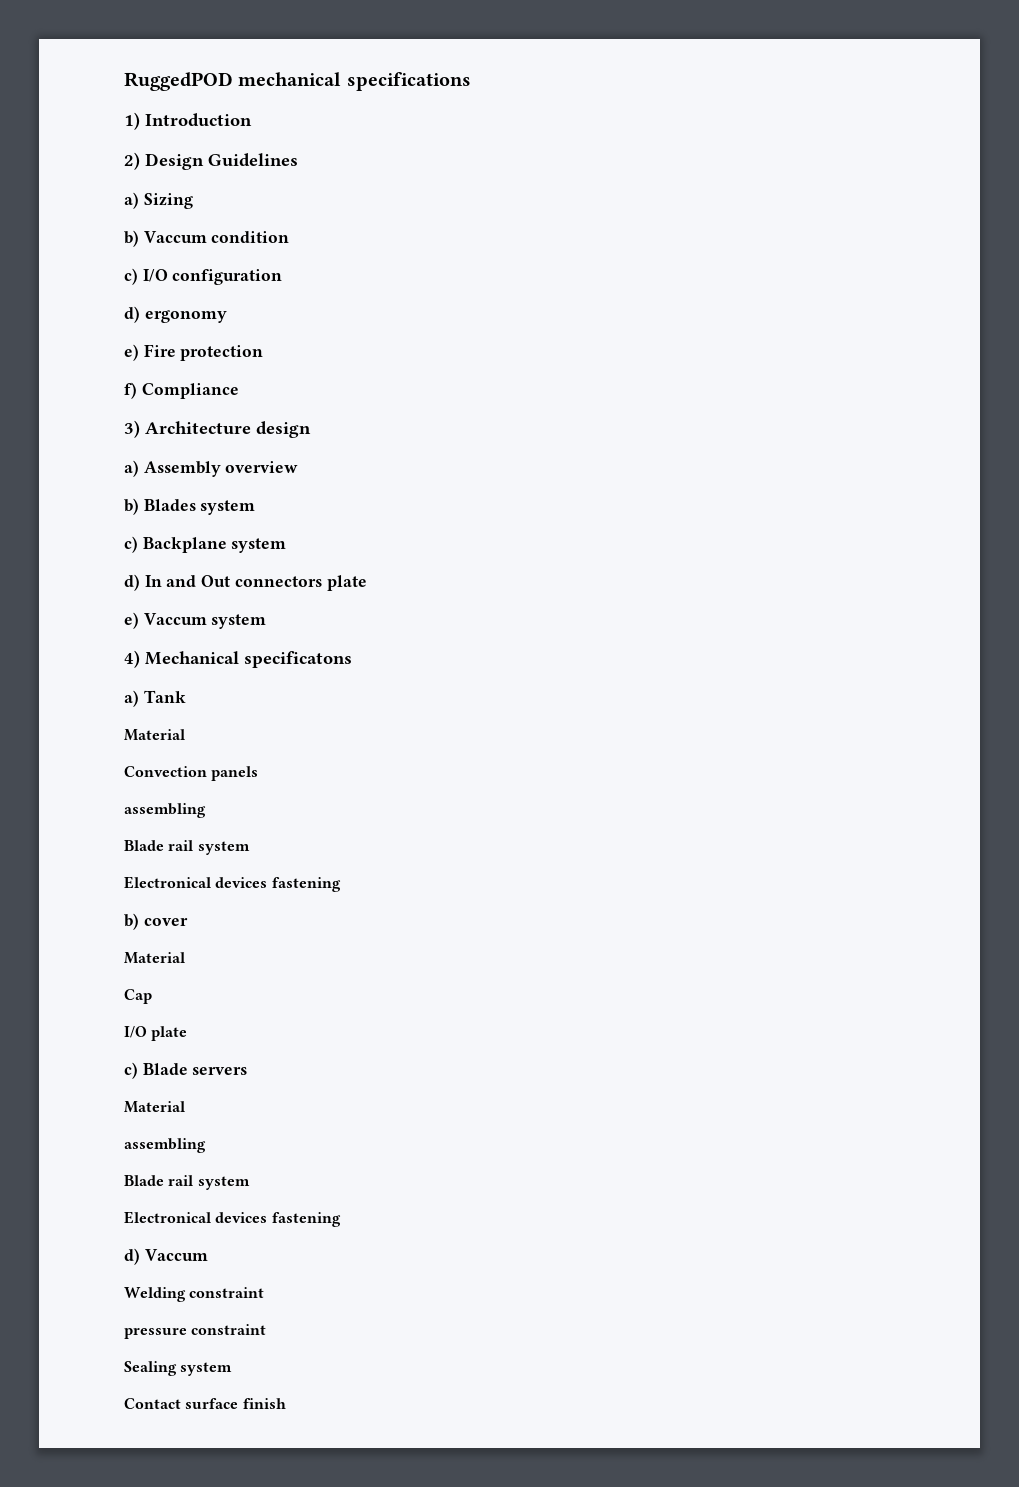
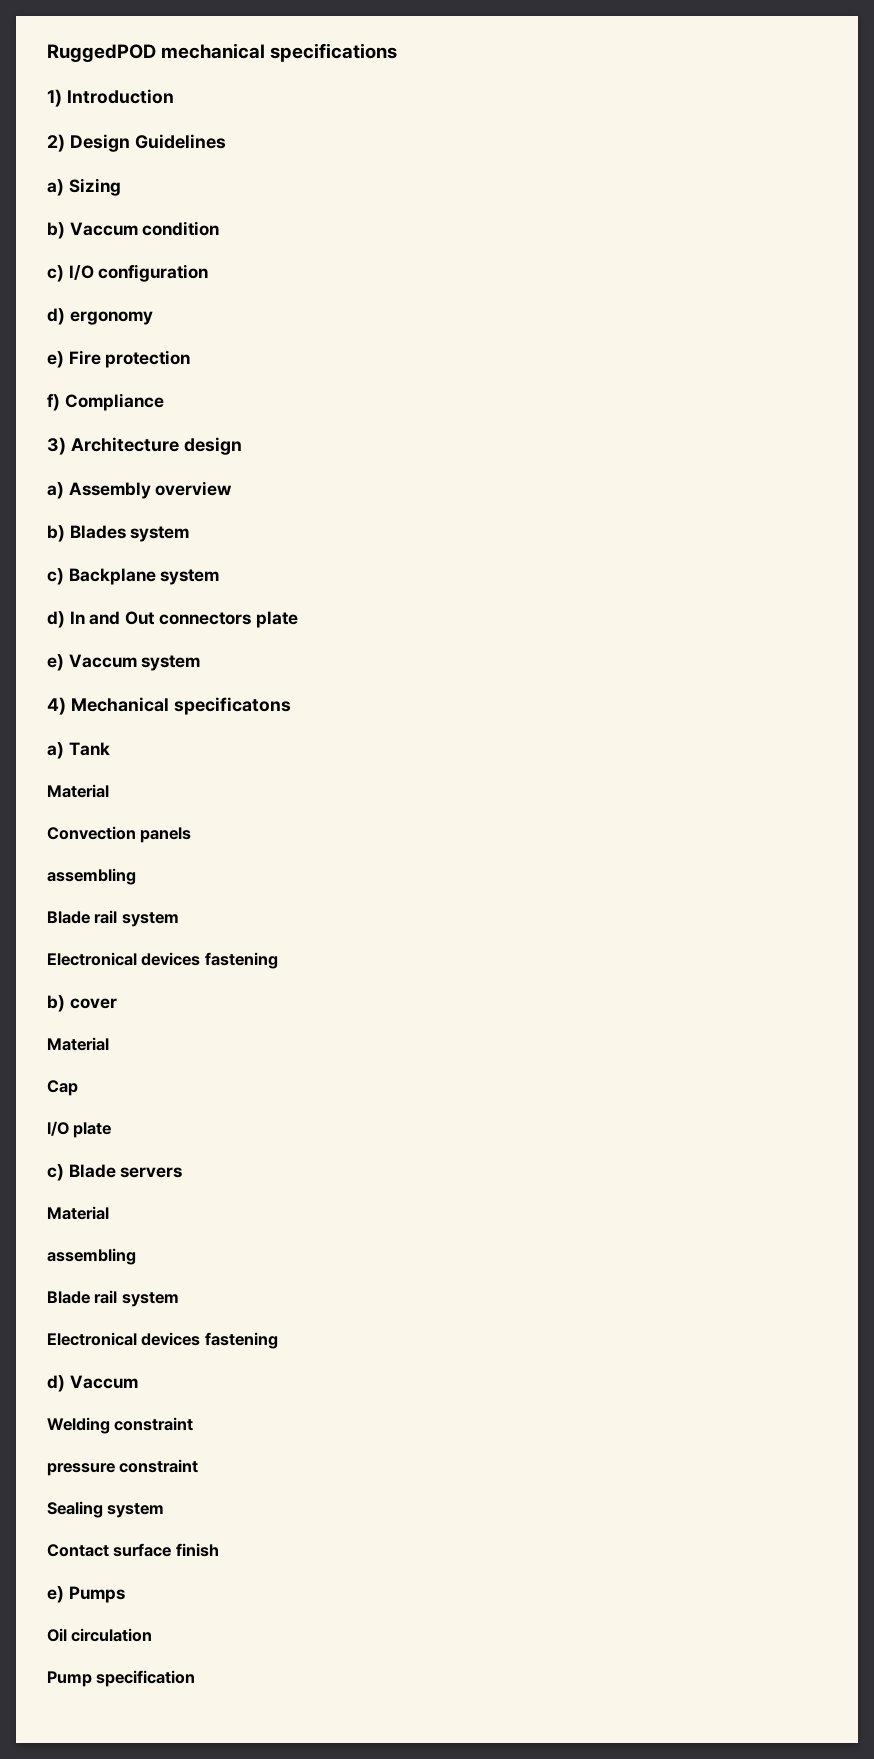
(286, 1403) none -> [47,1586,125,1603] [47,1628,153,1642] [47,1670,196,1687] // e) Pumps // Oil circulation // Pump specification

